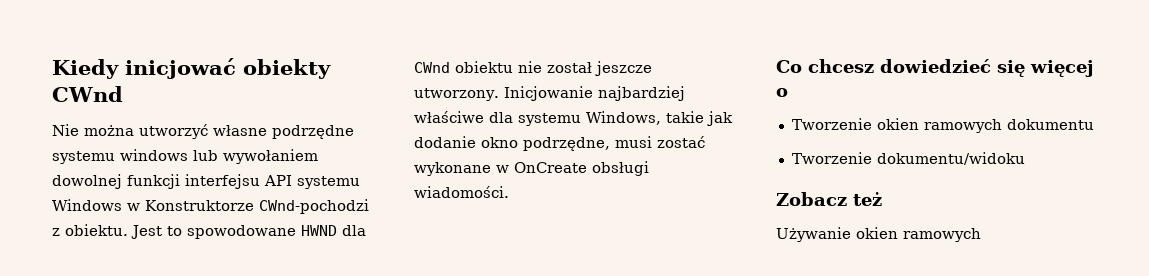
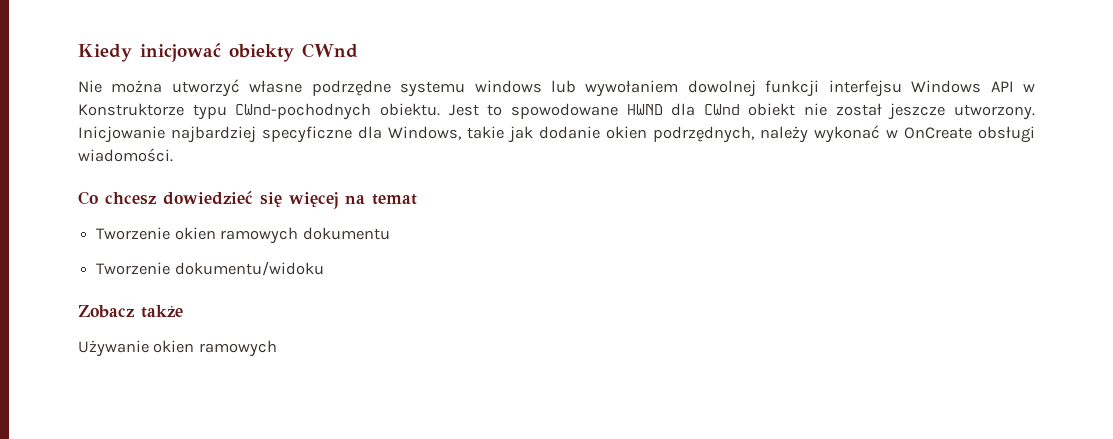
[264,175,360,189] [52,199,369,214] [52,228,60,236] API systemu Windows w Konstruktorze CWnd-pochodzi z -> [911,80,1035,93] [78,103,372,120] Windows API w Konstruktorze typu CWnd-pochodnych
[455,61,513,73] obiektu -> [748,103,796,116] obiekt
[414,111,581,126] właściwe dla systemu -> [262,126,382,143] specyficzne dla
[481,136,705,151] [414,162,491,176] okno podrzędne, musi zostać wykonane -> [606,125,880,143] okien podrzędnych, należy wykonać
[776,88,788,97] o -> [345,194,417,205] na temat
[853,192,882,206] też -> [141,305,183,318] także

